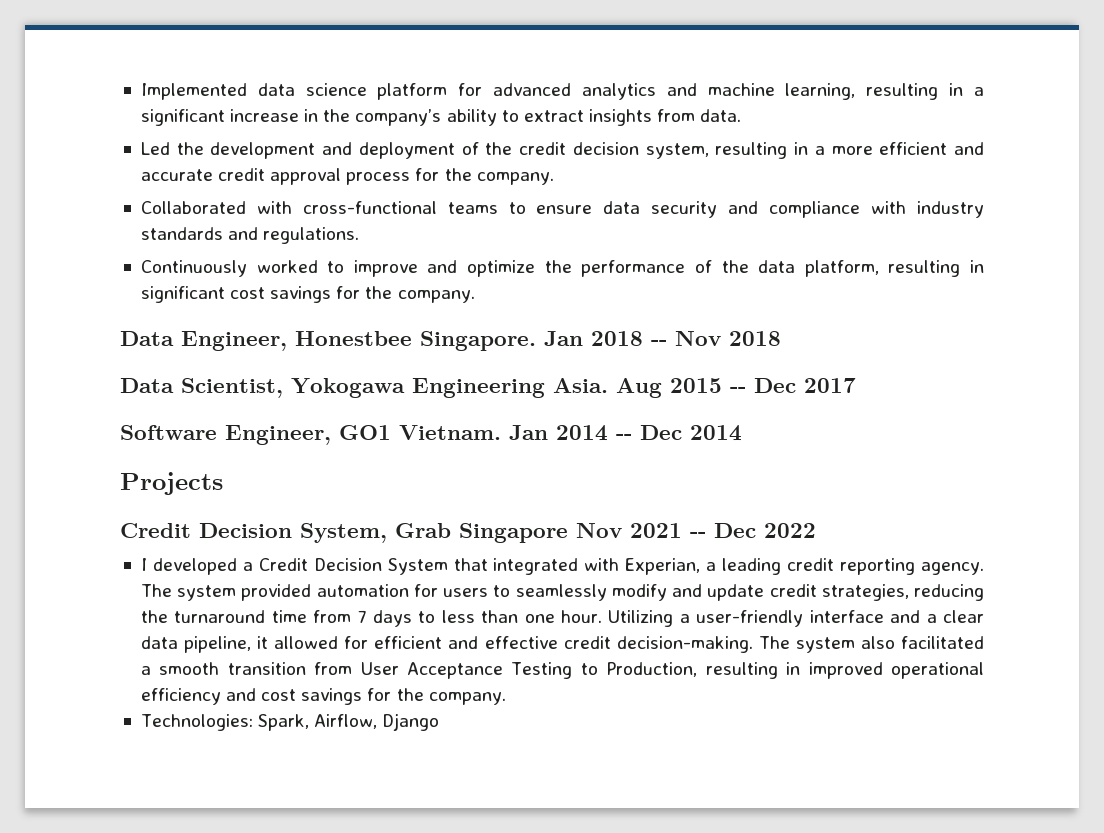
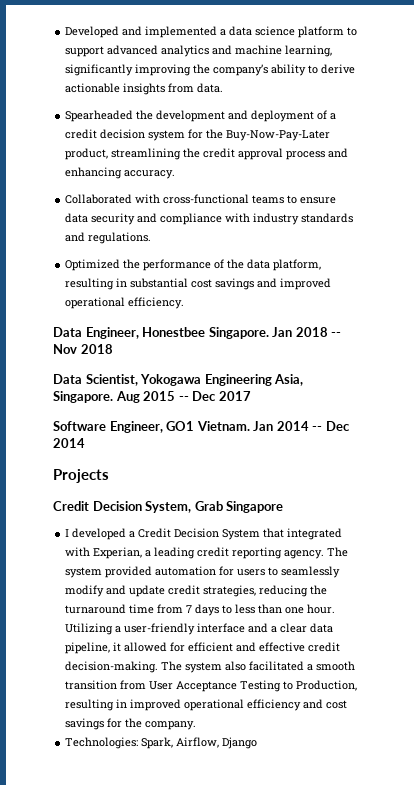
[140,83,247,100] Implemented -> [65,26,227,38] Developed and implemented a
[458,83,483,96] for -> [347,27,358,36] [65,46,105,57] to support
[866,83,985,100] [140,109,319,126] resulting in a significant increase in -> [65,64,192,76] significantly improving
[523,110,584,122] extract -> [321,64,356,74] [65,83,121,93] derive actionable
[140,142,170,155] Led -> [65,110,134,122] Spearheaded
[485,142,513,155] the -> [330,113,337,120] a
[645,142,985,159] [140,168,554,185] system, resulting in a more efficient and accurate credit approval process for the company. -> [148,129,331,141] [65,148,349,160] [65,167,176,179] system for the Buy-Now-Pay-Later product, streamlining the credit approval process and enhancing accuracy.
[140,260,536,277] Continuously worked to improve and optimize -> [65,259,121,271] Optimized
[140,286,475,303] significant cost savings for the company. -> [130,278,332,290] [65,297,185,309] substantial cost savings and improved operational efficiency.
[553,378,608,393] Asia. -> [274,374,304,386] [53,391,113,403] Asia, Singapore.
[576,523,816,538] Nov 2021 -- Dec 2022 -> (284, 507) none

